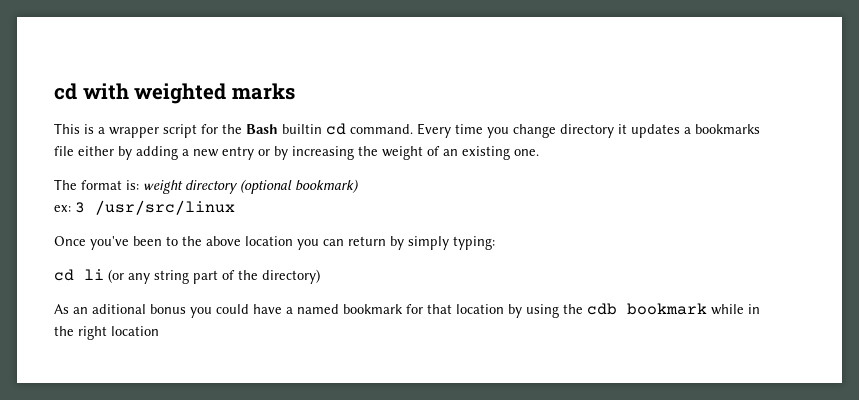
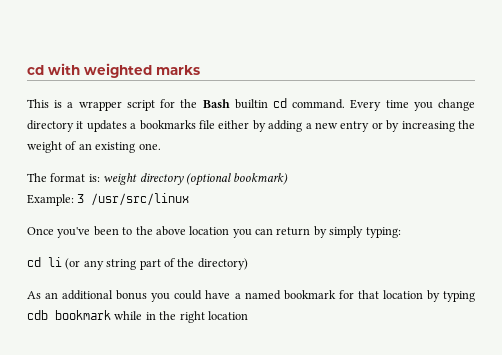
[54,205,71,212] ex: -> [27,194,74,206] Example:
[92,304,146,314] aditional -> [62,290,114,300] additional
[526,304,583,318] using the -> [442,291,475,302] typing

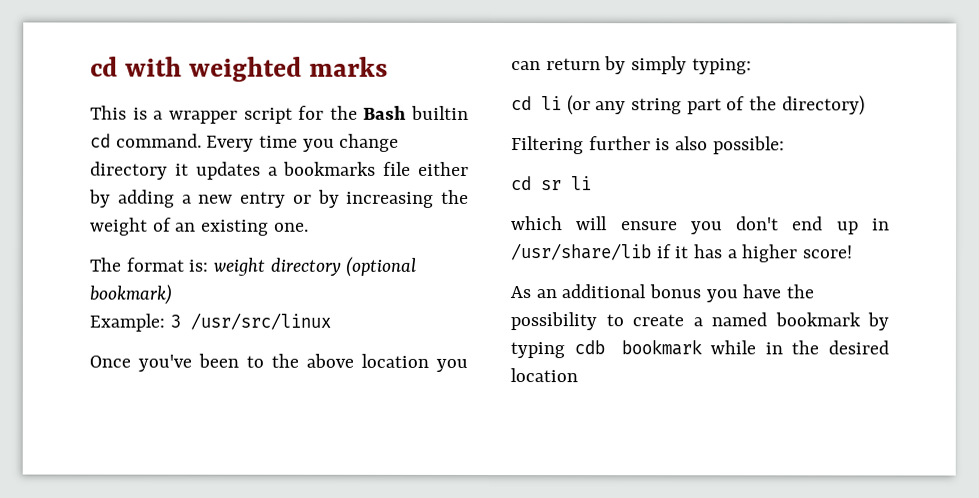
(248, 264) none -> [511,136,785,155] [511,176,592,191] [511,216,890,235] [510,243,854,263] // Filtering further is also possible: // cd sr li // which will ensure you don't end up in /usr/share/lib if it has a higher score!
[174,290,423,300] could have a named bookmark for that location -> [742,284,815,299] [510,312,861,331] have the possibility to create a named bookmark
[179,311,205,323] right -> [828,340,889,355] desired

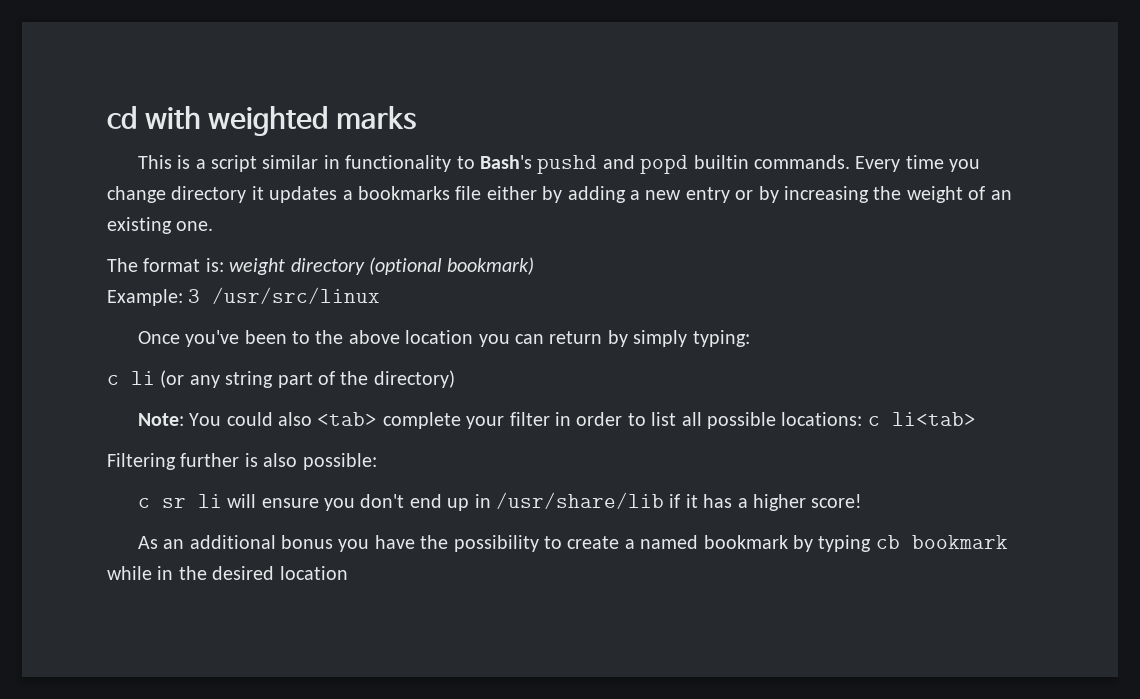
[168,105,469,124] [90,133,202,148] wrapper script for the Bash builtin cd command. -> [210,155,850,174] script similar in functionality to Bash's pushd and popd builtin commands.
[511,96,532,111] cd -> [107,375,119,385] c
(865, 105) none -> [137,412,976,429] // Note: You could also <tab> complete your filter in order to list all possible locations: c li<tab>
[511,176,532,191] cd -> [137,498,150,508] c
[511,216,563,231] // which -> (222, 501) none
[573,340,605,355] cdb -> [875,535,900,549] cb

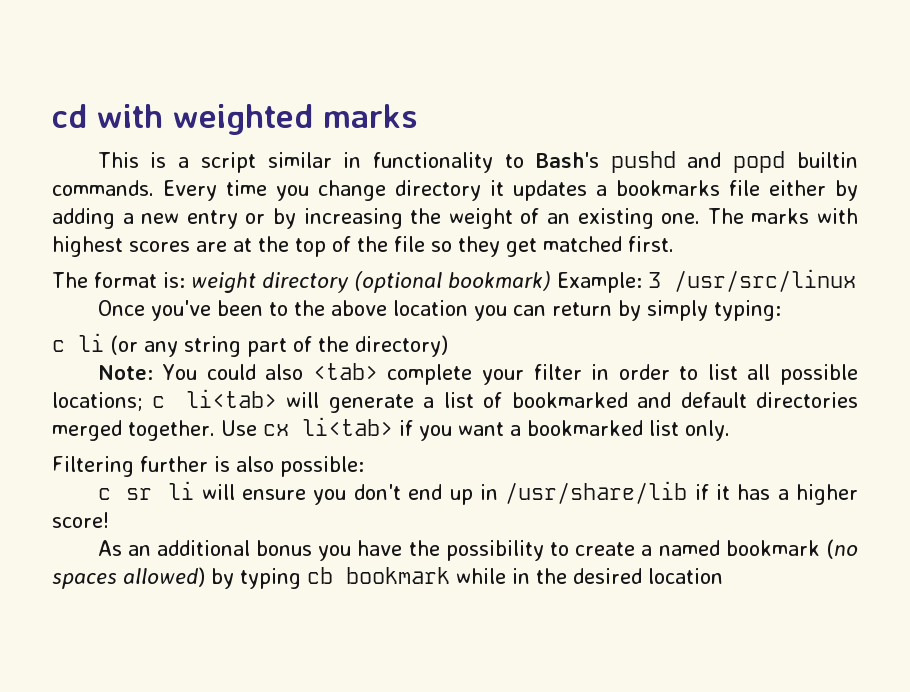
(214, 226) none -> [707,208,859,224] [52,236,674,257] The marks with highest scores are at the top of the file so they get matched first.
(535, 266) // -> (551, 281) none
[781,412,863,426] locations: -> [52,392,143,411] locations;
(976, 419) none -> [286,392,859,413] [52,417,730,441] will generate a list of bookmarked and default directories merged together. Use cx li<tab> if you want a bookmarked list only.
(788, 542) none -> [825,539,858,559] [52,567,205,589] (no spaces allowed)

